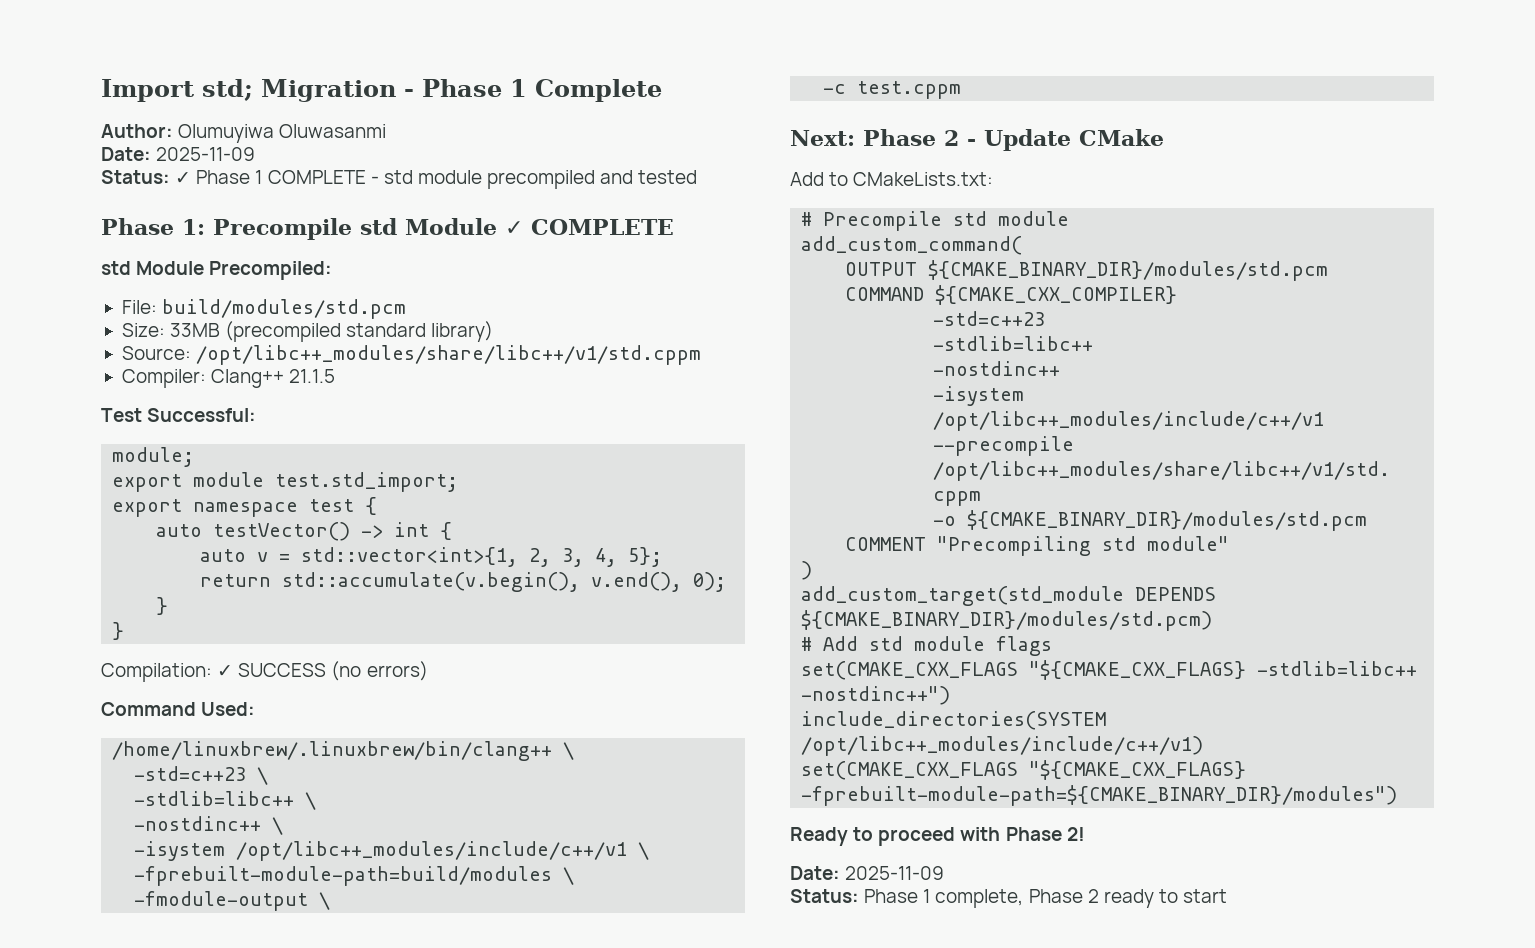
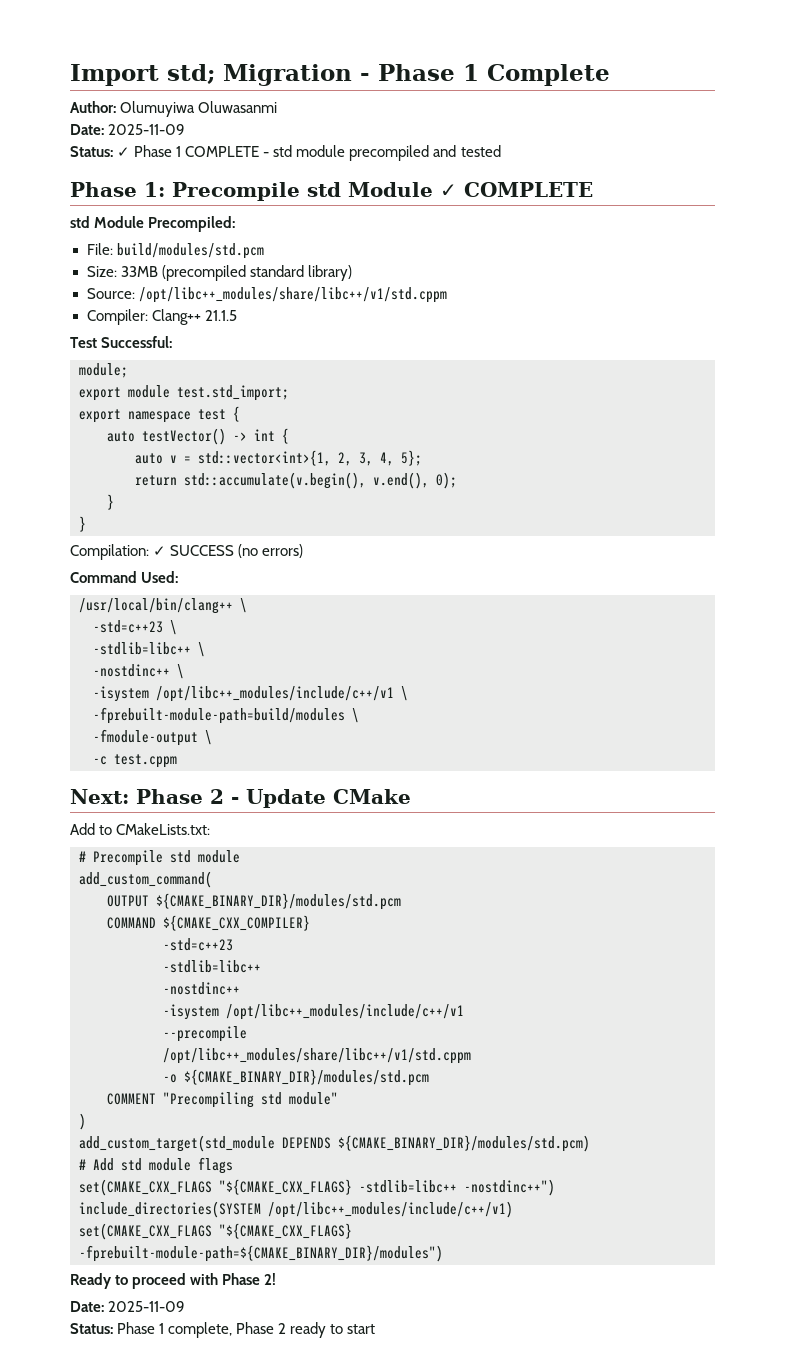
[112,741,553,761] /home/linuxbrew/.linuxbrew/bin/clang++ -> [79,598,233,614] /usr/local/bin/clang++

